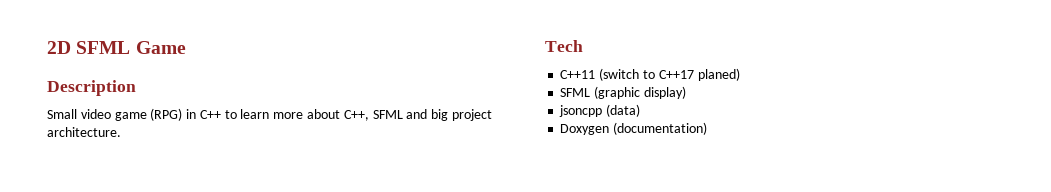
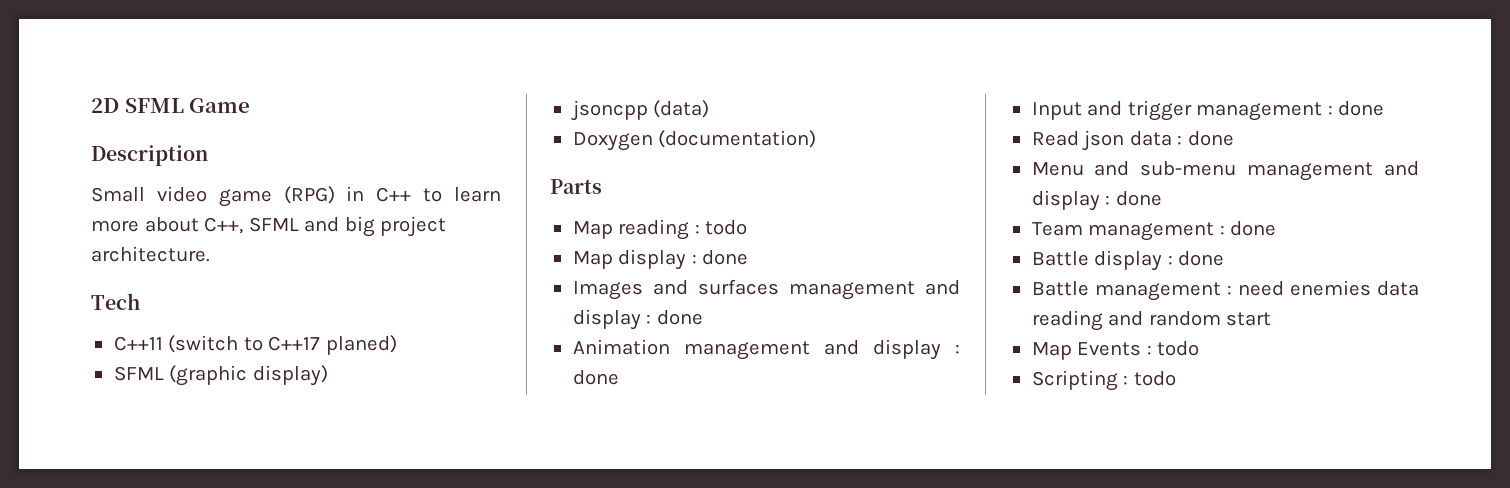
(708, 128) none -> [550,179,602,194] [572,219,748,240] [572,249,749,270] [572,279,960,300] [572,309,703,330] [572,339,960,360] [572,370,619,385] [1031,100,1385,121] [1031,130,1234,151] [1031,161,1419,181] [1031,190,1162,211] [1031,221,1277,241] [1031,250,1225,271] [1031,280,1419,301] [1031,310,1272,331] [1031,341,1200,360] [1031,370,1176,391] // Parts // Map reading : todo // Map display : done // Images and surfaces management and display : done // Animation management and display : done // Input and trigger management : done // Read json data : done // Menu and sub-menu management and display : done // Team management : done // Battle display : done // Battle management : need enemies data reading and random start // Map Events : todo // Scripting : todo

